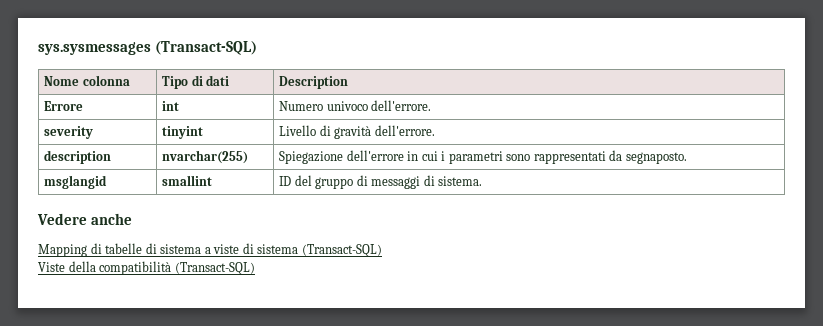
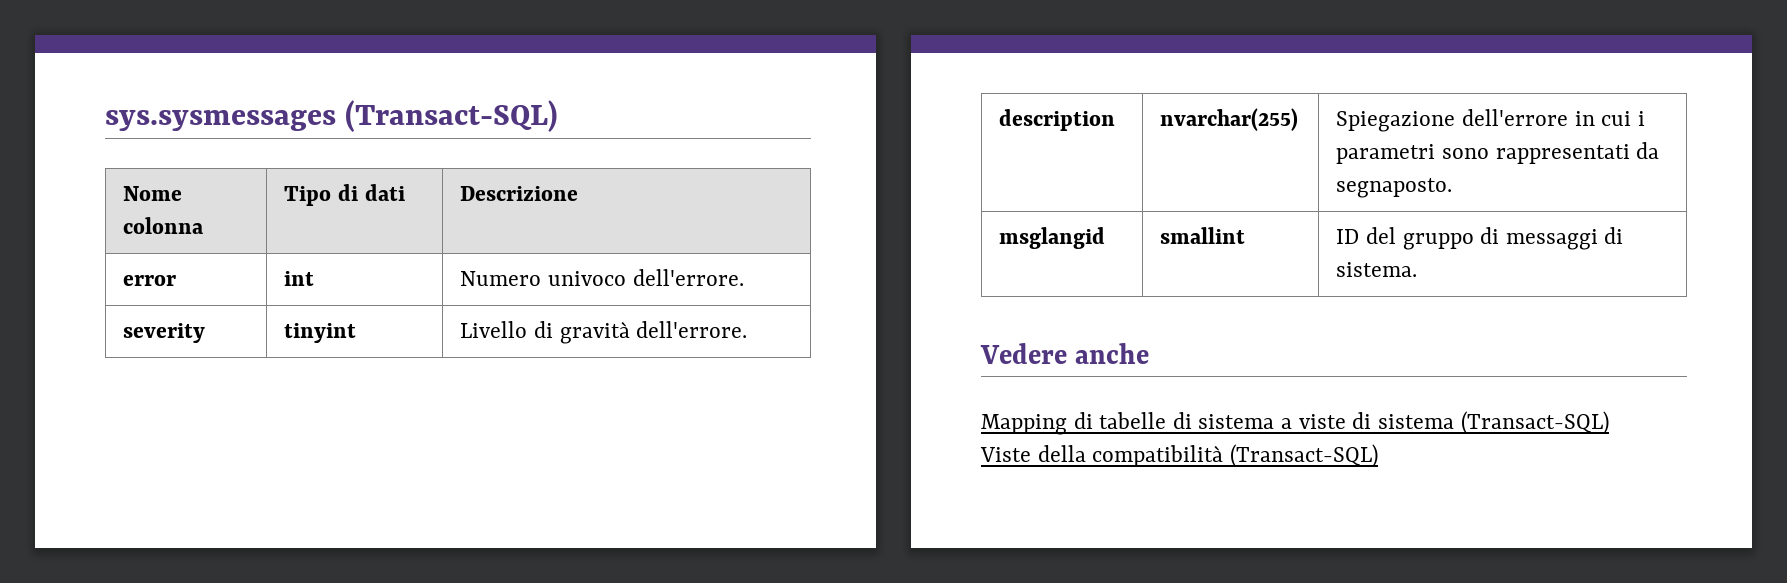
[279,76,349,89] [44,101,84,111] Description // Errore -> [460,186,579,201] [123,275,177,286] Descrizione // error

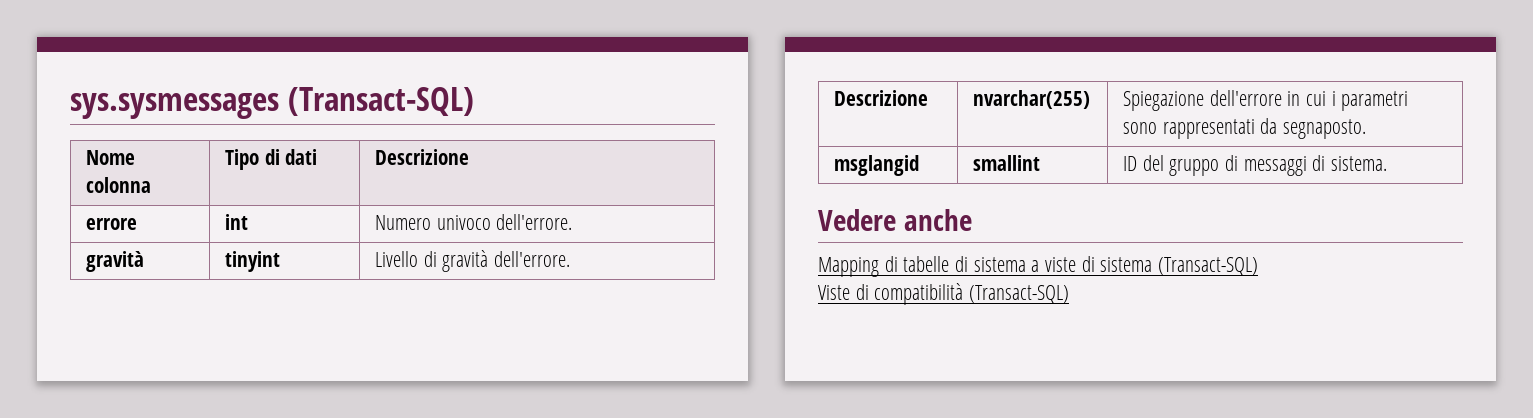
[123,275,177,286] error -> [85,218,137,230] errore
[123,323,206,343] severity -> [85,251,144,272] gravità
[999,109,1116,131] description -> [833,90,928,106] Descrizione
[1037,445,1086,462] della -> [855,284,869,300] di

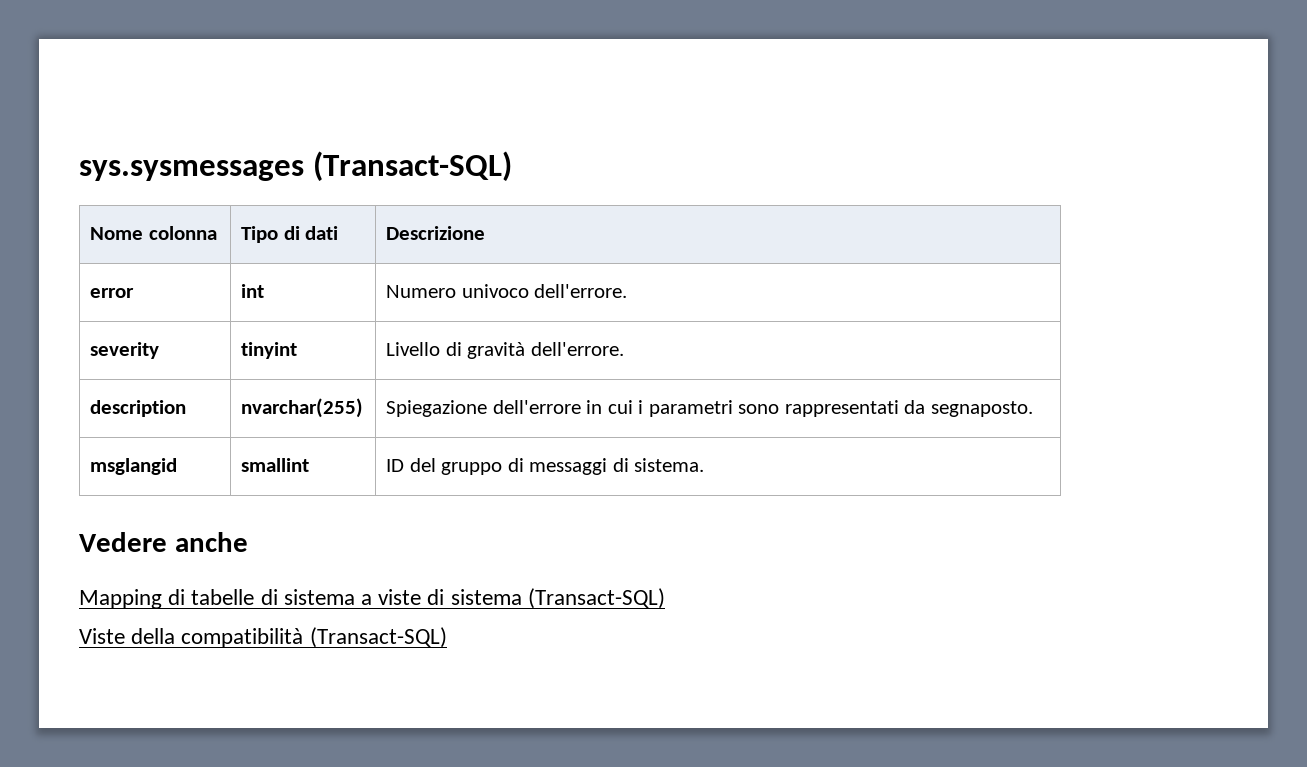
[85,218,137,230] errore -> [90,288,135,298] error
[85,251,144,272] gravità -> [90,342,160,359] severity
[833,90,928,106] Descrizione -> [90,400,187,417] description
[855,284,869,300] di -> [131,628,176,644] della

